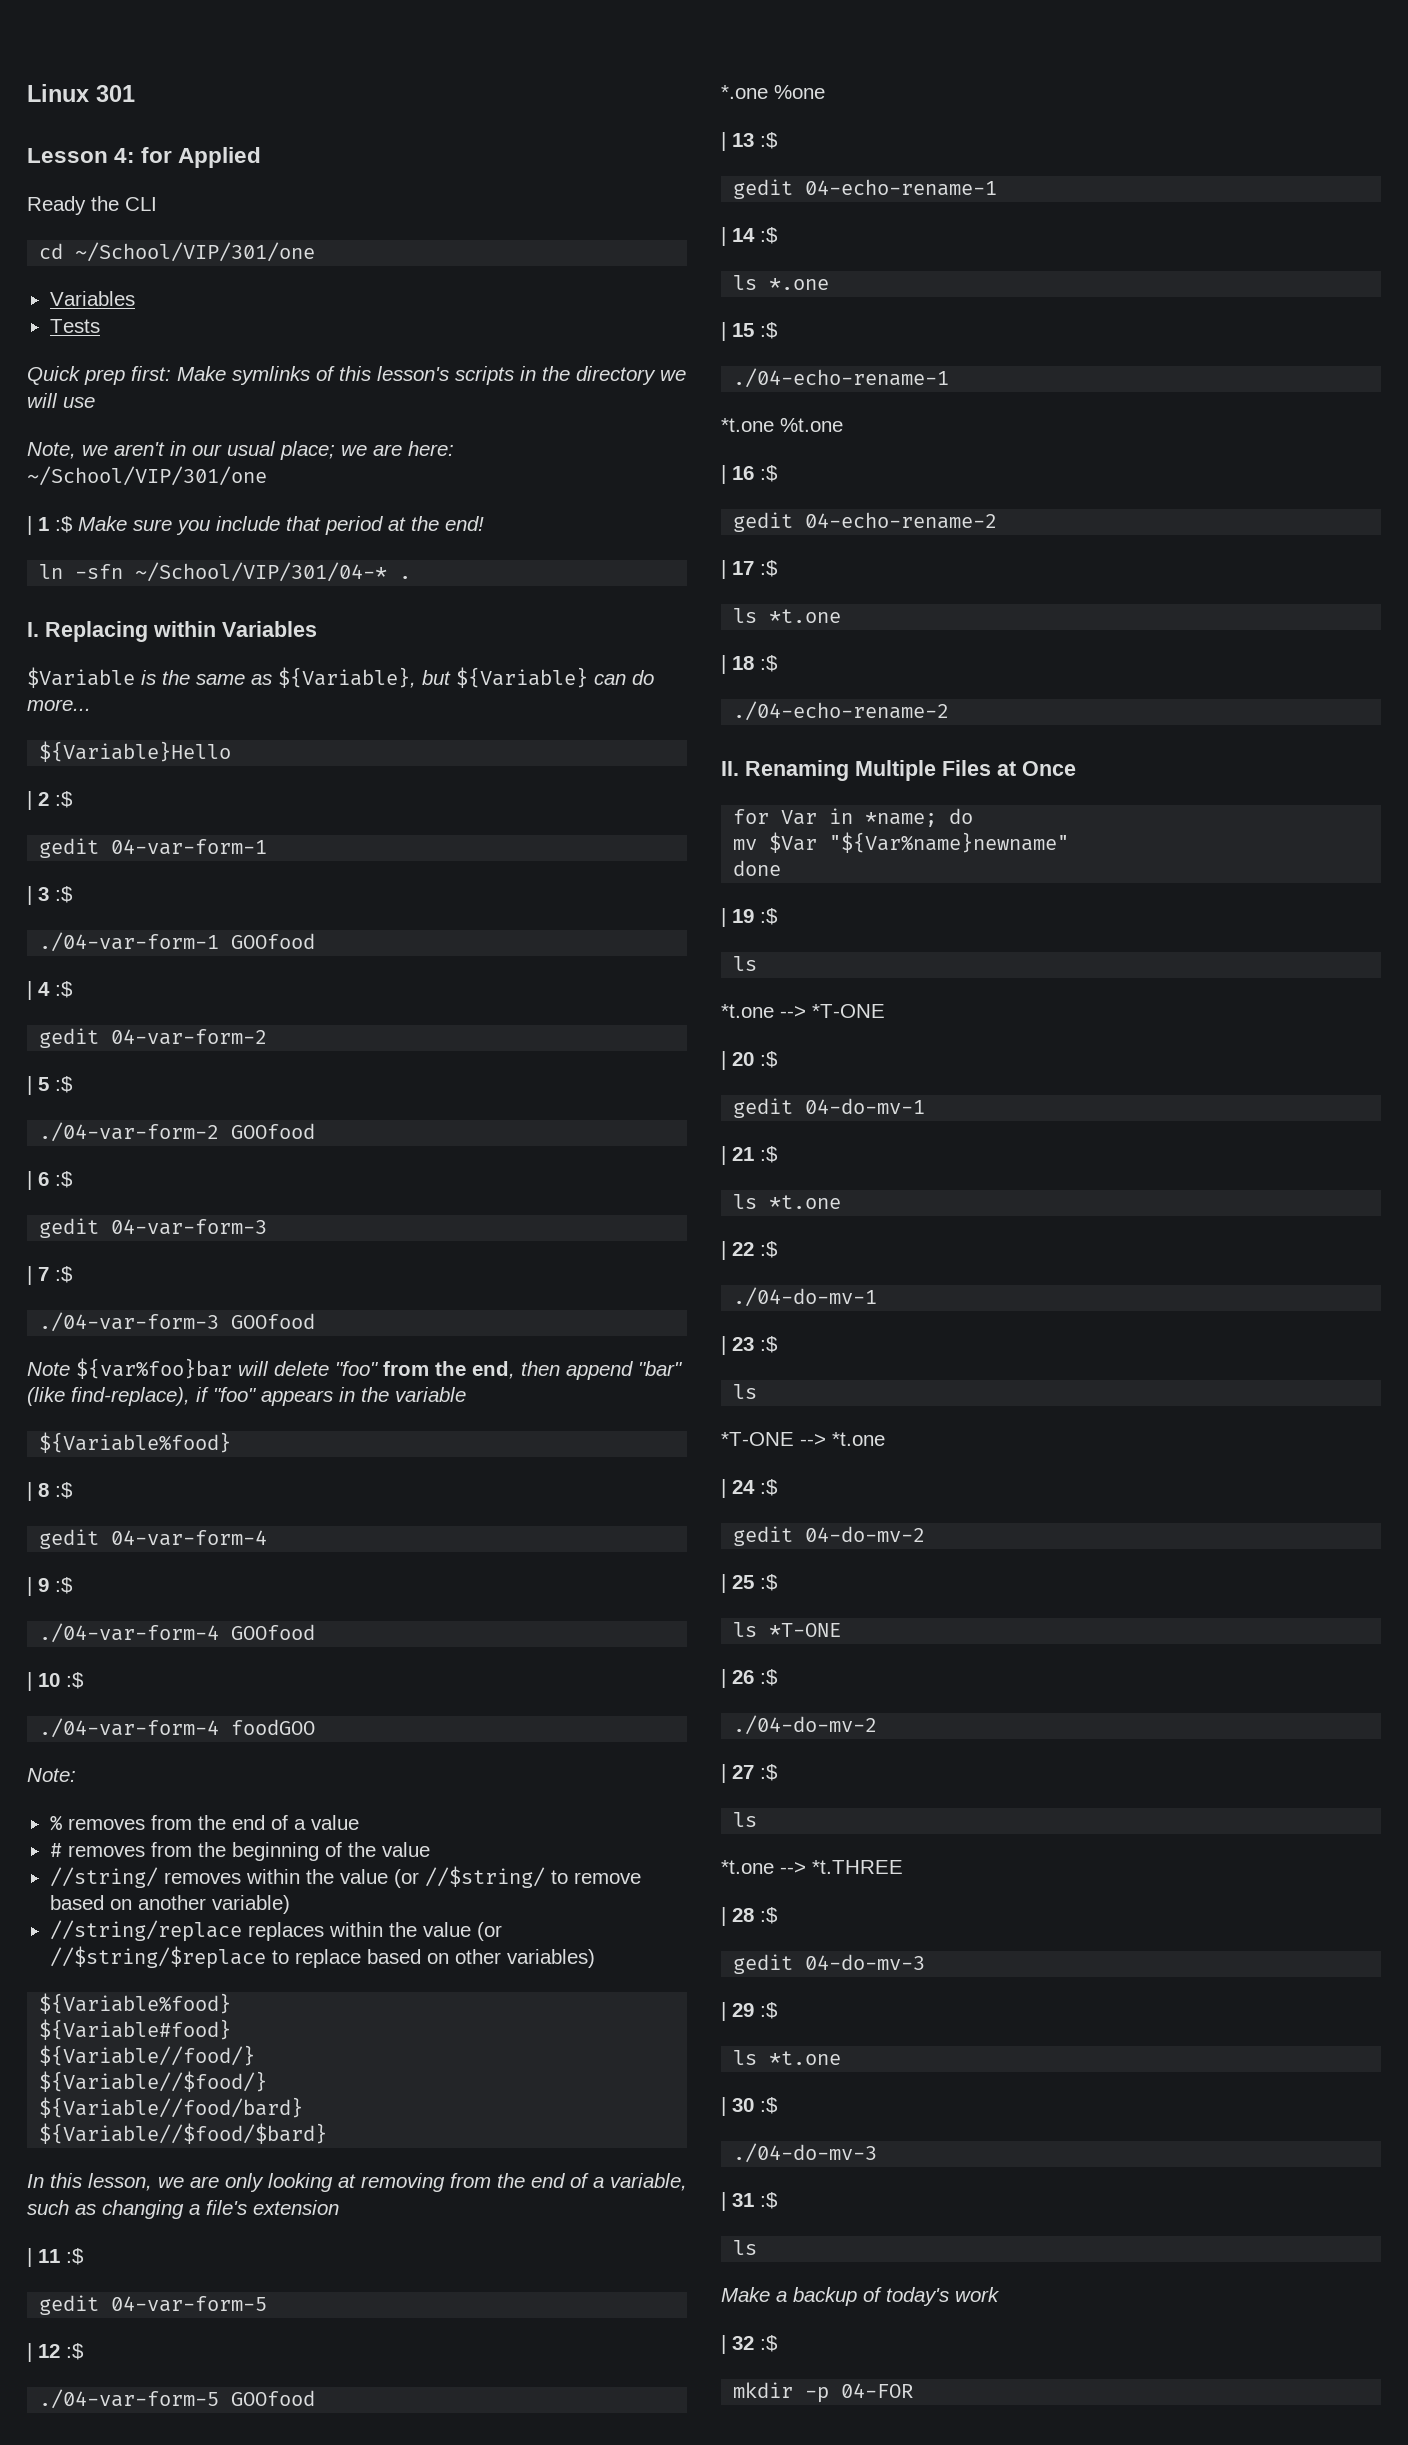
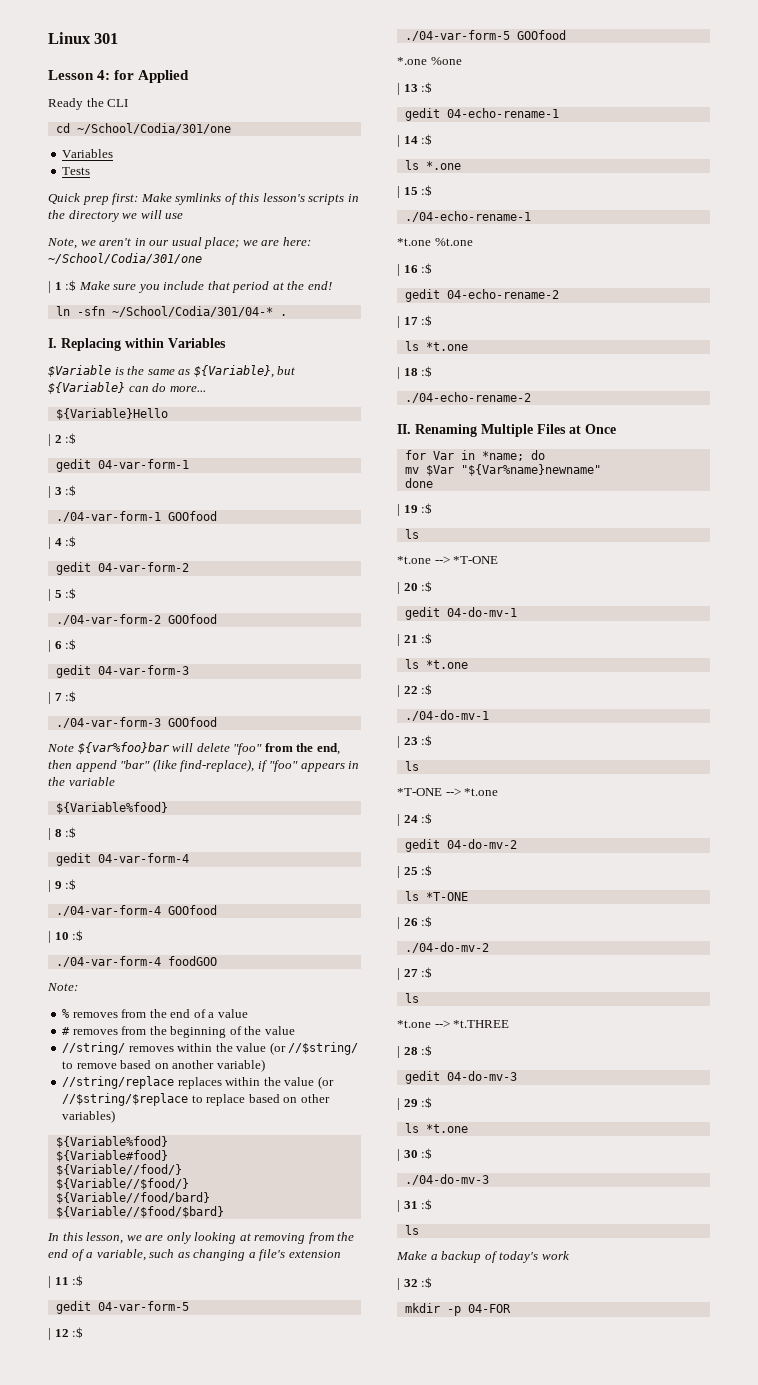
[75,242,316,262] ~/School/VIP/301/one -> [76,123,231,134] ~/School/Codia/301/one
[27,466,267,486] ~/School/VIP/301/one -> [48,253,202,264] ~/School/Codia/301/one
[135,562,388,582] ~/School/VIP/301/04-* -> [111,306,273,317] ~/School/Codia/301/04-*

